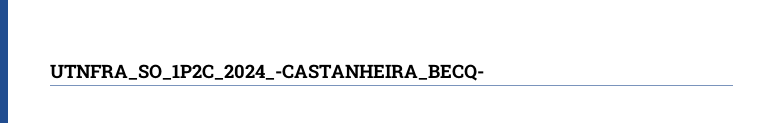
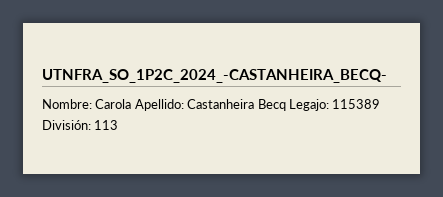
(484, 72) none -> [42,99,381,111] [42,120,119,130] // Nombre: Carola Apellido: Castanheira Becq Legajo: 115389 División: 113

